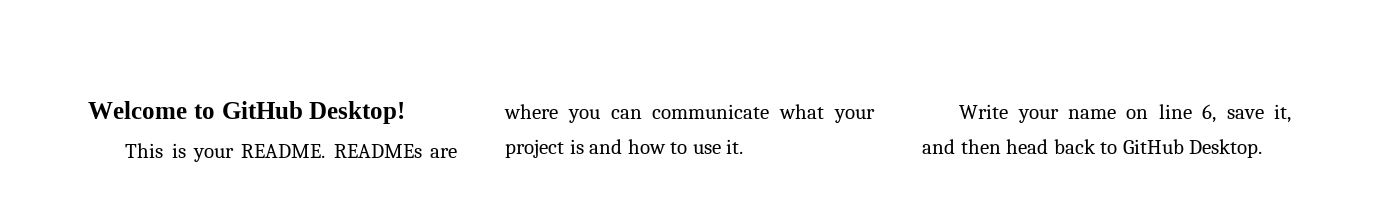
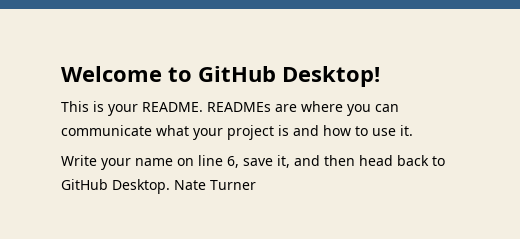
(1263, 148) none -> [174,180,256,190] Nate Turner

